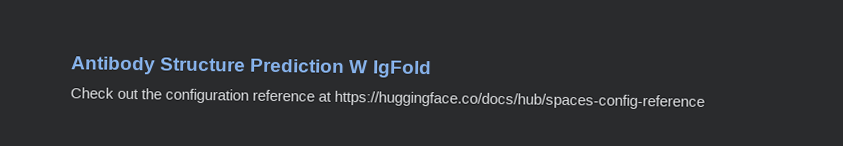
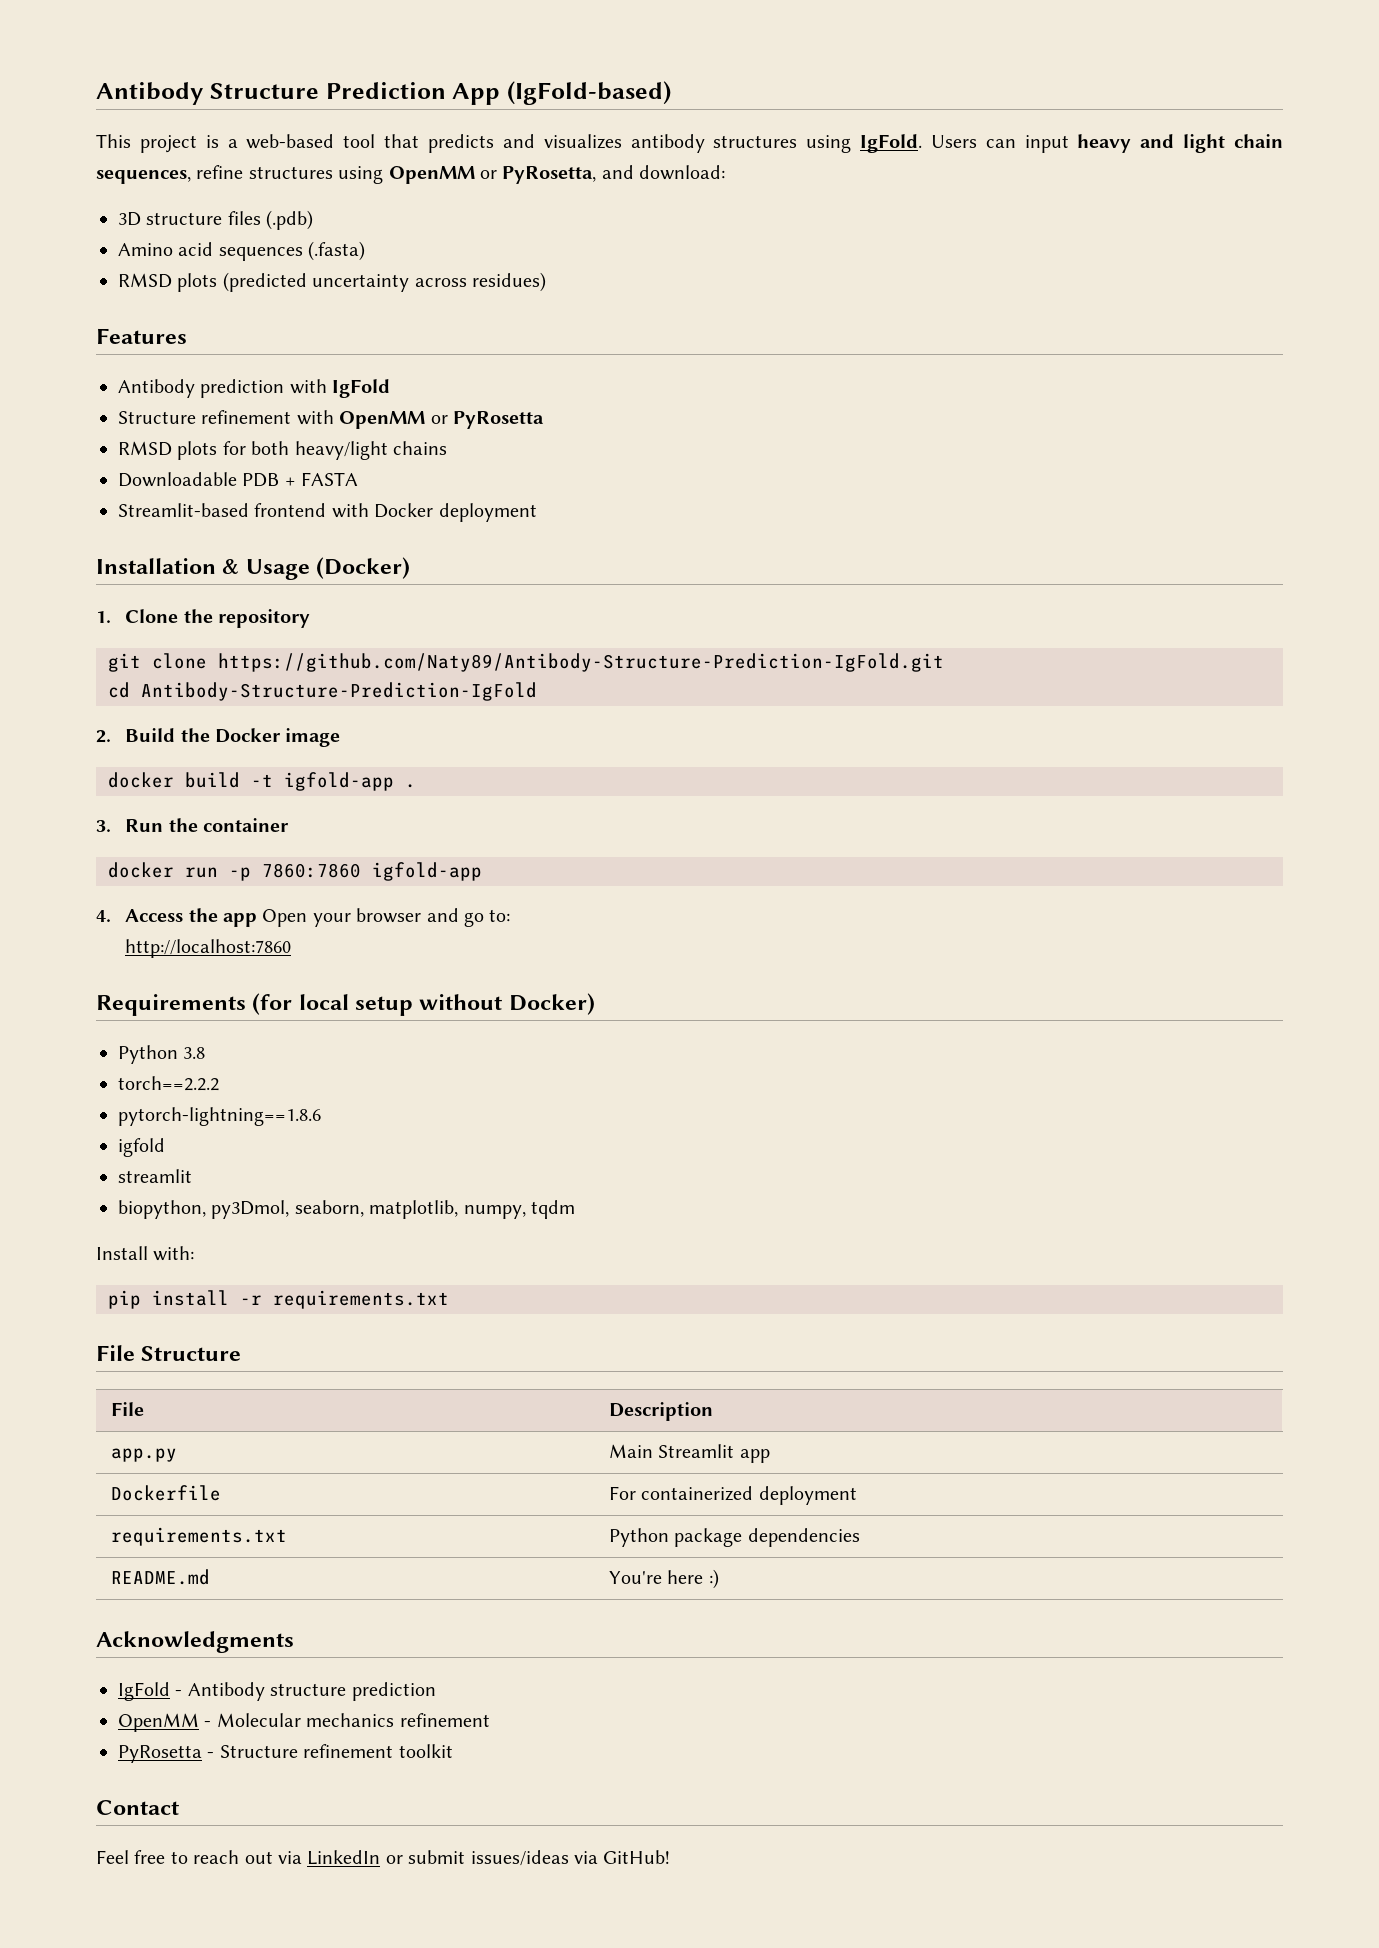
[348,60,432,79] [70,87,706,110] W IgFold // Check out the configuration reference at https://huggingface.co/docs/hub/spaces-config-reference -> [452,81,671,105] [96,134,1283,153] [96,165,726,184] [118,210,314,230] [118,241,366,261] [118,272,546,292] [96,328,187,344] [118,379,391,398] [118,410,544,429] [118,441,447,460] [118,472,359,487] [118,503,537,522] [96,557,411,580] [96,609,311,628] [108,653,944,672] [108,682,537,701] [96,728,341,747] [108,772,416,791] [96,818,290,832] [108,862,482,881] [96,908,511,927] [125,939,292,958] [96,993,595,1016] [118,1045,206,1064] [118,1076,219,1091] [118,1107,321,1126] [118,1138,165,1157] [118,1169,192,1183] [118,1200,575,1219] [96,1246,195,1261] [108,1290,449,1309] [96,1345,242,1361] [110,1402,144,1416] [608,1402,713,1421] [110,1448,177,1462] [608,1444,770,1463] [110,1485,221,1501] [608,1486,857,1505] [110,1527,287,1546] [608,1528,860,1547] [110,1569,210,1585] [608,1569,719,1589] [96,1631,294,1653] [118,1682,436,1701] [118,1713,490,1732] [118,1744,453,1763] [96,1800,179,1815] [96,1850,671,1866] App (IgFold-based) // This project is a web-based tool that predicts and visualizes antibody structures using IgFold. Users can input heavy and light chain sequences, refine structures using OpenMM or PyRosetta, and download: // 3D structure files (.pdb) // Amino acid sequences (.fasta) // RMSD plots (predicted uncertainty across residues) // Features // Antibody prediction with IgFold // Structure refinement with OpenMM or PyRosetta // RMSD plots for both heavy/light chains // Downloadable PDB + FASTA // Streamlit-based frontend with Docker deployment // Installation & Usage (Docker) // 1. Clone the repository // git clone https://github.com/Naty89/Antibody-Structure-Prediction-IgFold.git // cd Antibody-Structure-Prediction-IgFold // 2. Build the Docker image // docker build -t igfold-app . // 3. Run the container // docker run -p 7860:7860 igfold-app // 4. Access the app Open your browser and go to: // http://localhost:7860 // Requirements (for local setup without Docker) // Python 3.8 // torch==2.2.2 // pytorch-lightning==1.8.6 // igfold // streamlit // biopython, py3Dmol, seaborn, matplotlib, numpy, tqdm // Install with: // pip install -r requirements.txt // File Structure // File | Description // app.py | Main Streamlit app // Dockerfile | For containerized deployment // requirements.txt | Python package dependencies // README.md | You're here :) // Acknowledgments // IgFold - Antibody structure prediction // OpenMM - Molecular mechanics refinement // PyRosetta - Structure refinement toolkit // Contact // Feel free to reach out via LinkedIn or submit issues/ideas via GitHub!

